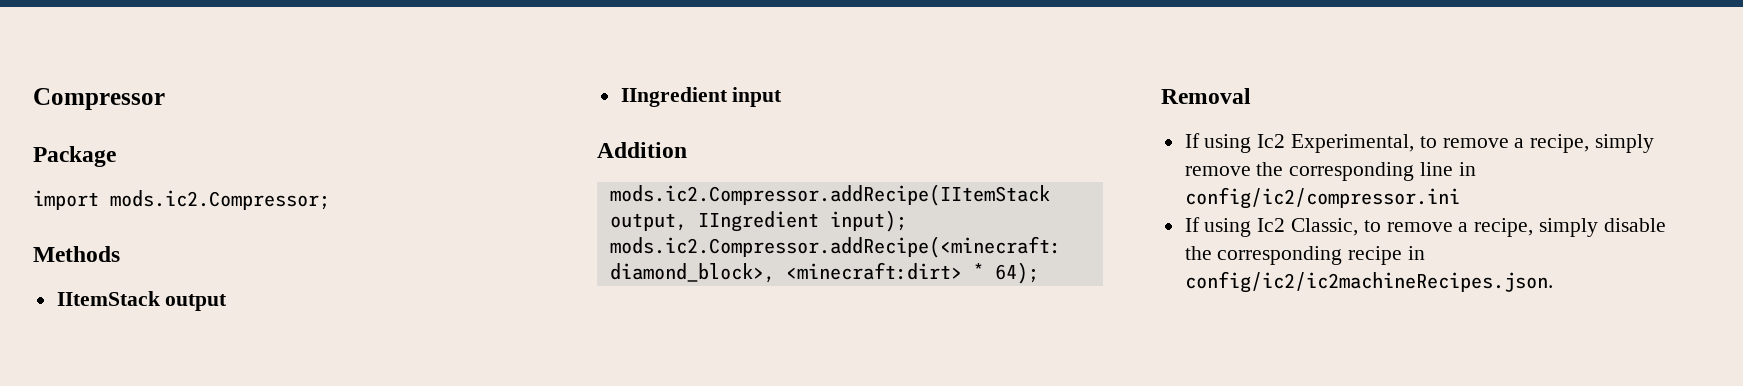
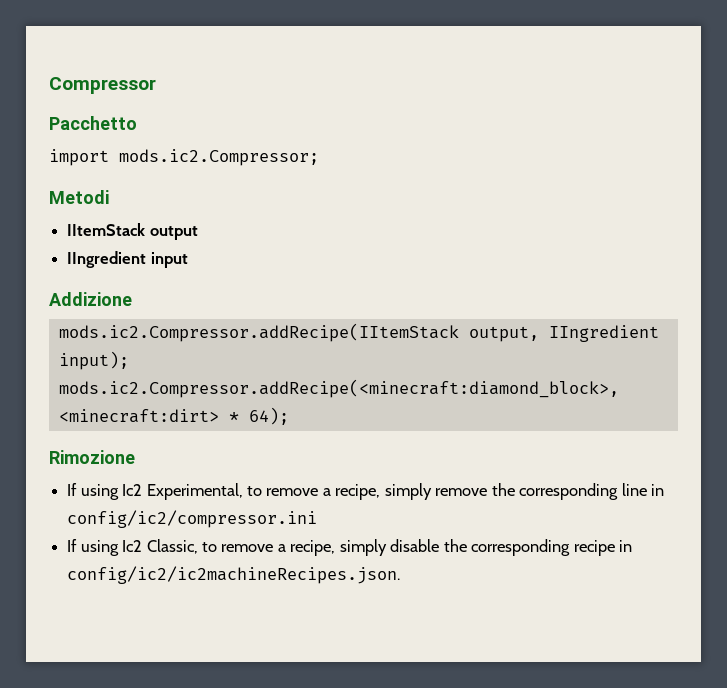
[33,146,116,167] Package -> [49,116,137,130] Pacchetto
[33,246,120,262] Methods -> [49,190,109,204] Metodi
[597,142,687,158] Addition -> [49,292,132,306] Addizione
[1161,88,1251,104] Removal -> [49,450,135,464] Rimozione

